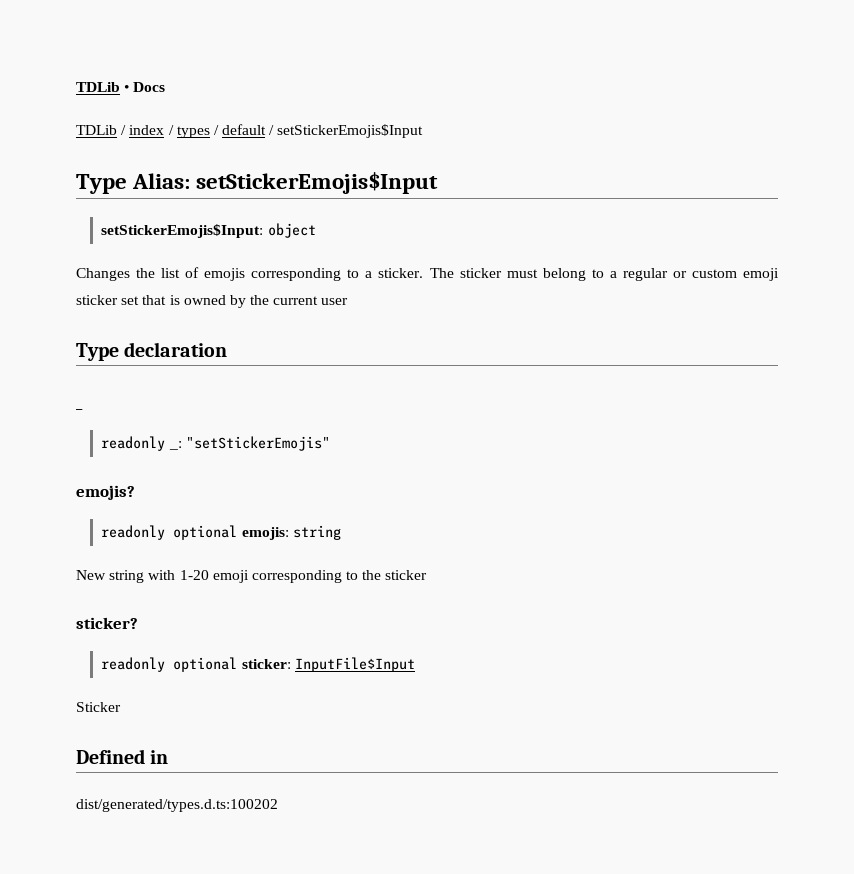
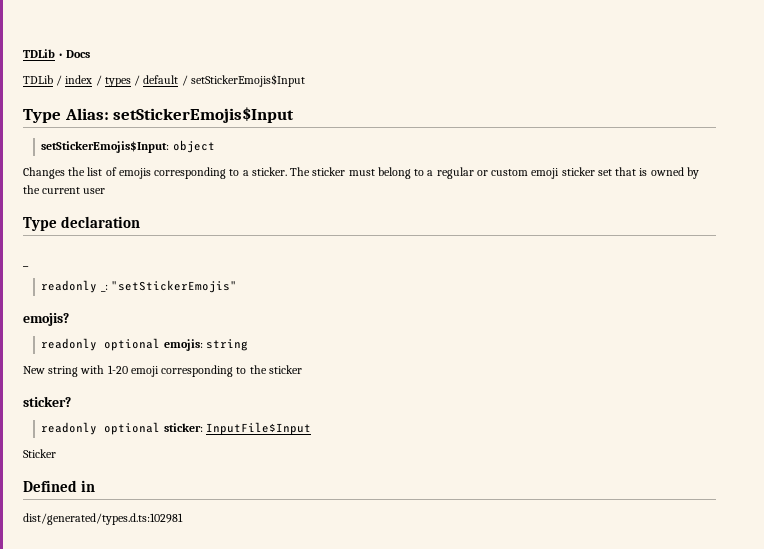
[76,799,278,812] dist/generated/types.d.ts:100202 -> [23,513,183,525] dist/generated/types.d.ts:102981

